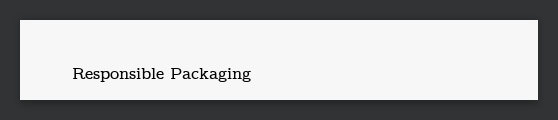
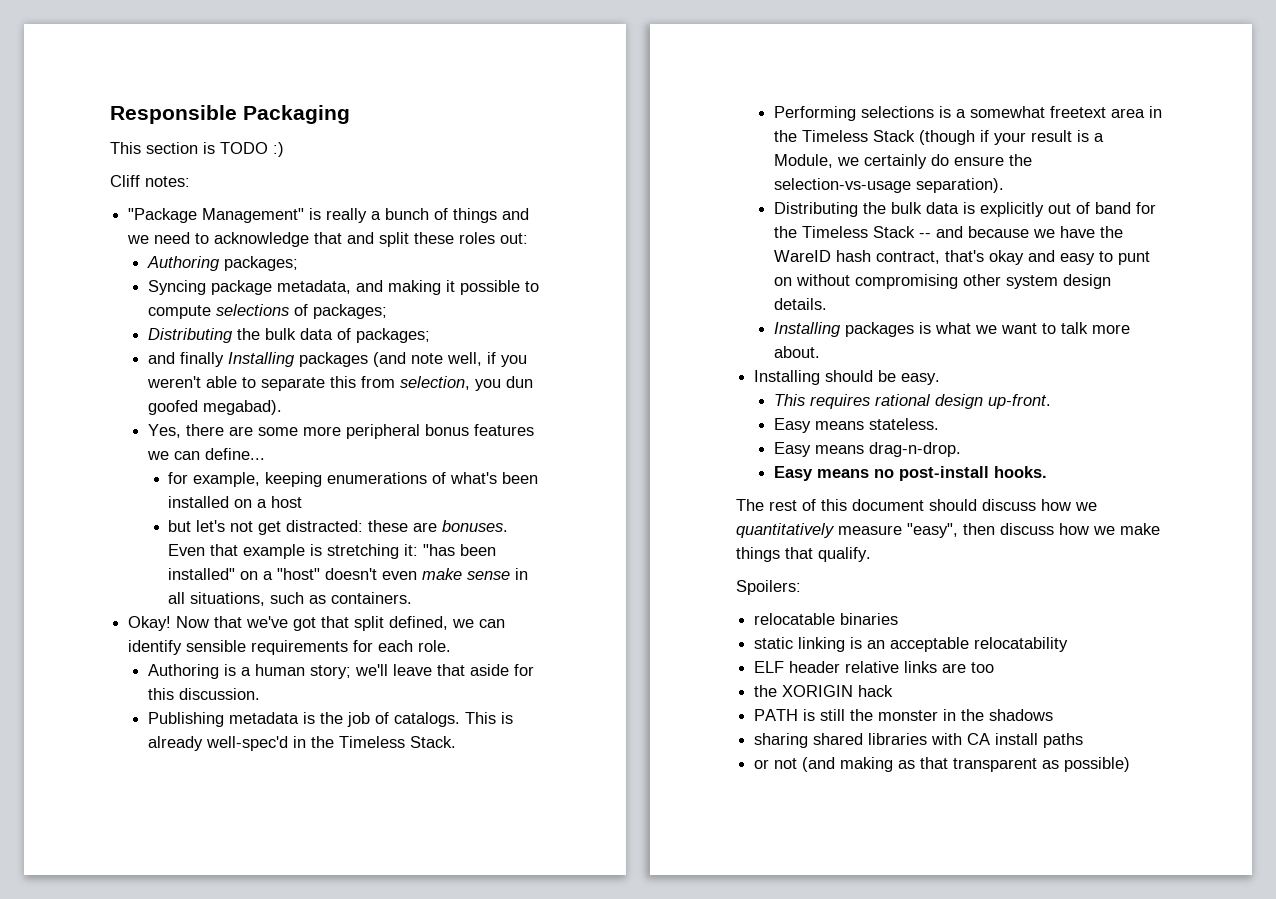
(251, 75) none -> [110,142,284,157] [110,175,190,187] [128,208,530,223] [127,232,529,247] [147,256,299,271] [148,280,540,295] [148,304,388,319] [148,328,431,343] [148,352,528,367] [147,376,534,391] [148,400,283,415] [148,424,535,439] [147,448,266,460] [168,472,539,487] [168,496,303,508] [168,520,509,535] [168,544,497,559] [168,568,529,580] [168,592,413,606] [128,616,506,631] [128,640,452,655] [148,664,535,679] [148,688,261,700] [148,712,514,727] [148,736,457,751] [774,106,1163,121] [774,130,1105,145] [774,154,1033,169] [774,178,1005,193] [774,202,1157,217] [774,226,1124,238] [774,250,1151,265] [774,274,1112,289] [774,298,828,310] [774,322,1131,337] [774,346,821,358] [754,370,941,385] [774,394,1052,409] [774,418,940,433] [774,442,962,457] [774,466,1048,481] [736,499,1097,511] [736,523,1160,538] [736,547,871,562] [736,580,801,595] [754,613,899,625] [754,637,1069,652] [754,661,995,673] [754,685,894,697] [754,709,1054,721] [754,733,1084,748] [754,757,1131,772] // This section is TODO :) // Cliff notes: // "Package Management" is really a bunch of things and we need to acknowledge that and split these roles out: // Authoring packages; // Syncing package metadata, and making it possible to compute selections of packages; // Distributing the bulk data of packages; // and finally Installing packages (and note well, if you weren't able to separate this from selection, you dun goofed megabad). // Yes, there are some more peripheral bonus features we can define... // for example, keeping enumerations of what's been installed on a host // but let's not get distracted: these are bonuses. Even that example is stretching it: "has been installed" on a "host" doesn't even make sense in all situations, such as containers. // Okay! Now that we've got that split defined, we can identify sensible requirements for each role. // Authoring is a human story; we'll leave that aside for this discussion. // Publishing metadata is the job of catalogs. This is already well-spec'd in the Timeless Stack. // Performing selections is a somewhat freetext area in the Timeless Stack (though if your result is a Module, we certainly do ensure the selection-vs-usage separation). // Distributing the bulk data is explicitly out of band for the Timeless Stack -- and because we have the WareID hash contract, that's okay and easy to punt on without compromising other system design details. // Installing packages is what we want to talk more about. // Installing should be easy. // This requires rational design up-front. // Easy means stateless. // Easy means drag-n-drop. // Easy means no post-install hooks. // The rest of this document should discuss how we quantitatively measure "easy", then discuss how we make things that qualify. // Spoilers: // relocatable binaries // static linking is an acceptable relocatability // ELF header relative links are too // the XORIGIN hack // PATH is still the monster in the shadows // sharing shared libraries with CA install paths // or not (and making as that transparent as possible)

